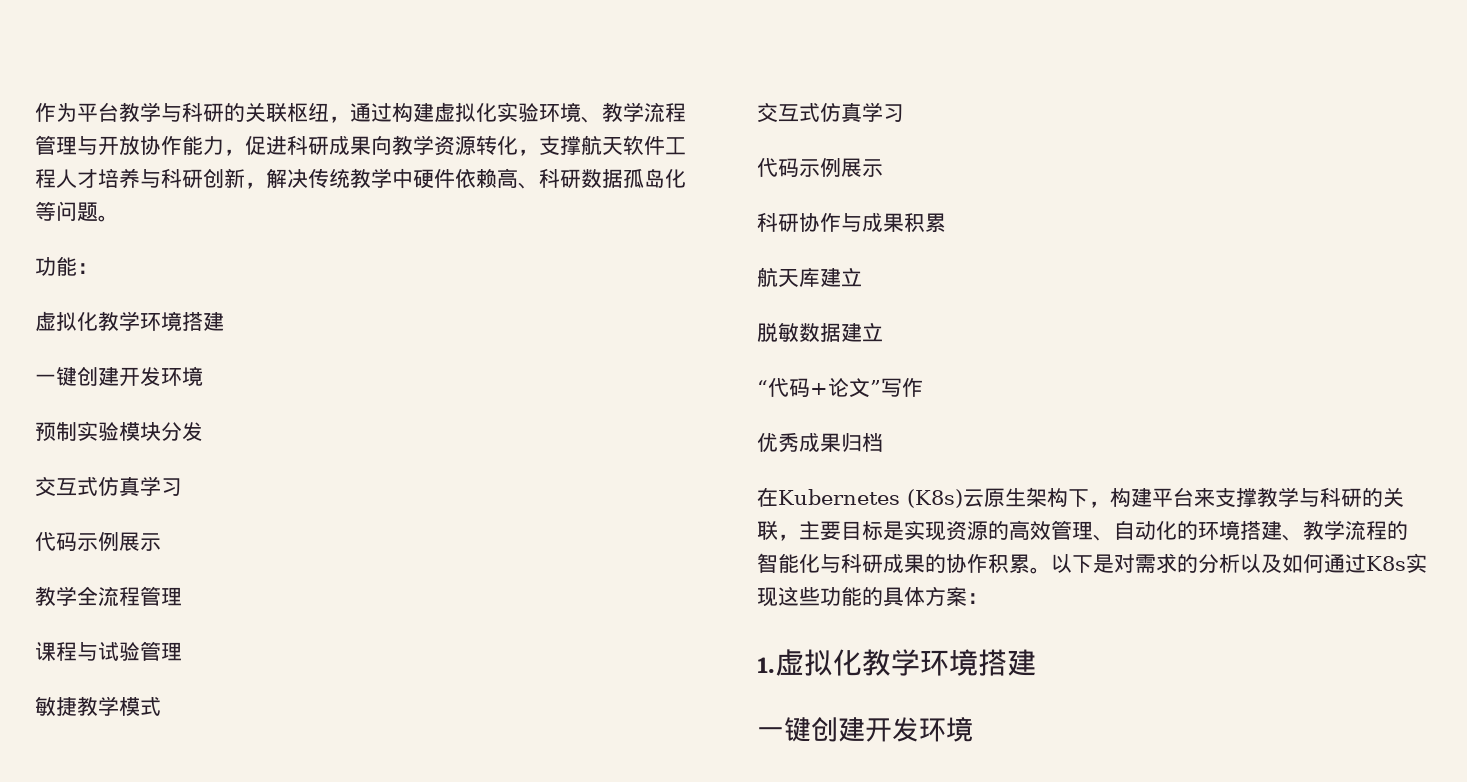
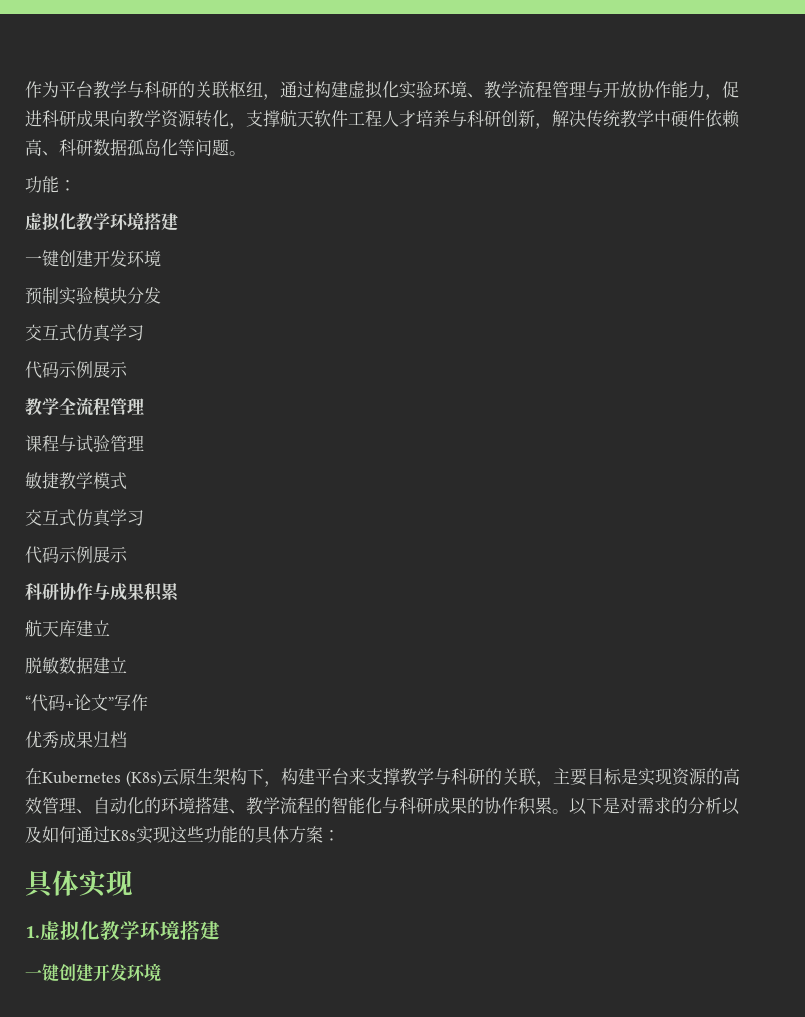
(988, 598) none -> [25,870,133,898] // 具体实现

